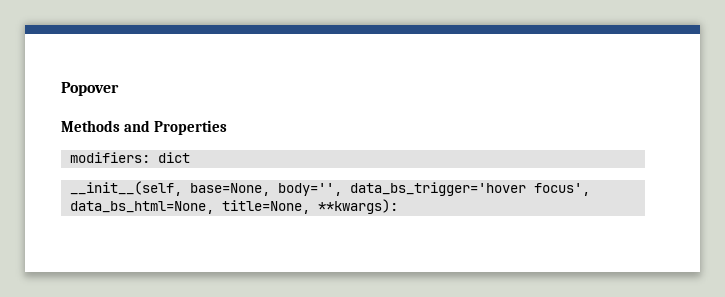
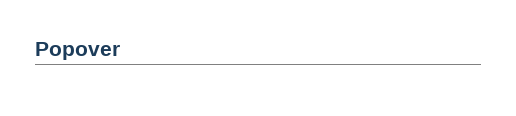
[61,120,228,135] [69,152,190,163] [69,181,590,196] [69,199,398,214] // Methods and Properties // modifiers: dict // __init__(self, base=None, body='', data_bs_trigger='hover focus', data_bs_html=None, title=None, **kwargs): -> (120, 51) none

